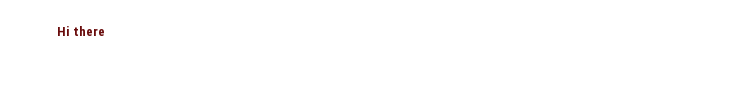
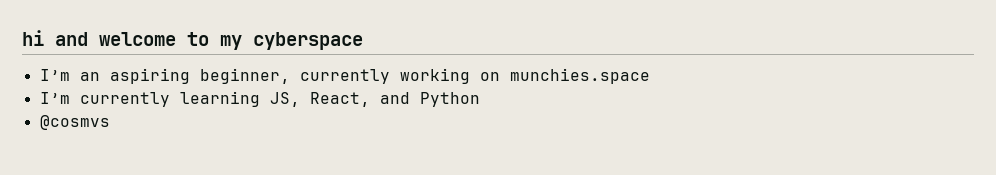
[57,26,105,36] Hi there -> [22,30,363,50] [39,68,650,84] [39,91,480,107] [39,115,110,130] hi and welcome to my cyberspace // I’m an aspiring beginner, currently working on munchies.space // I’m currently learning JS, React, and Python // @cosmvs

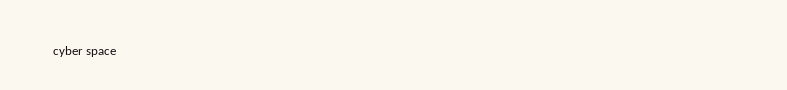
[22,30,363,50] [39,68,650,84] [39,91,480,107] [39,115,110,130] hi and welcome to my cyberspace // I’m an aspiring beginner, currently working on munchies.space // I’m currently learning JS, React, and Python // @cosmvs -> [53,46,117,57] cyber space

